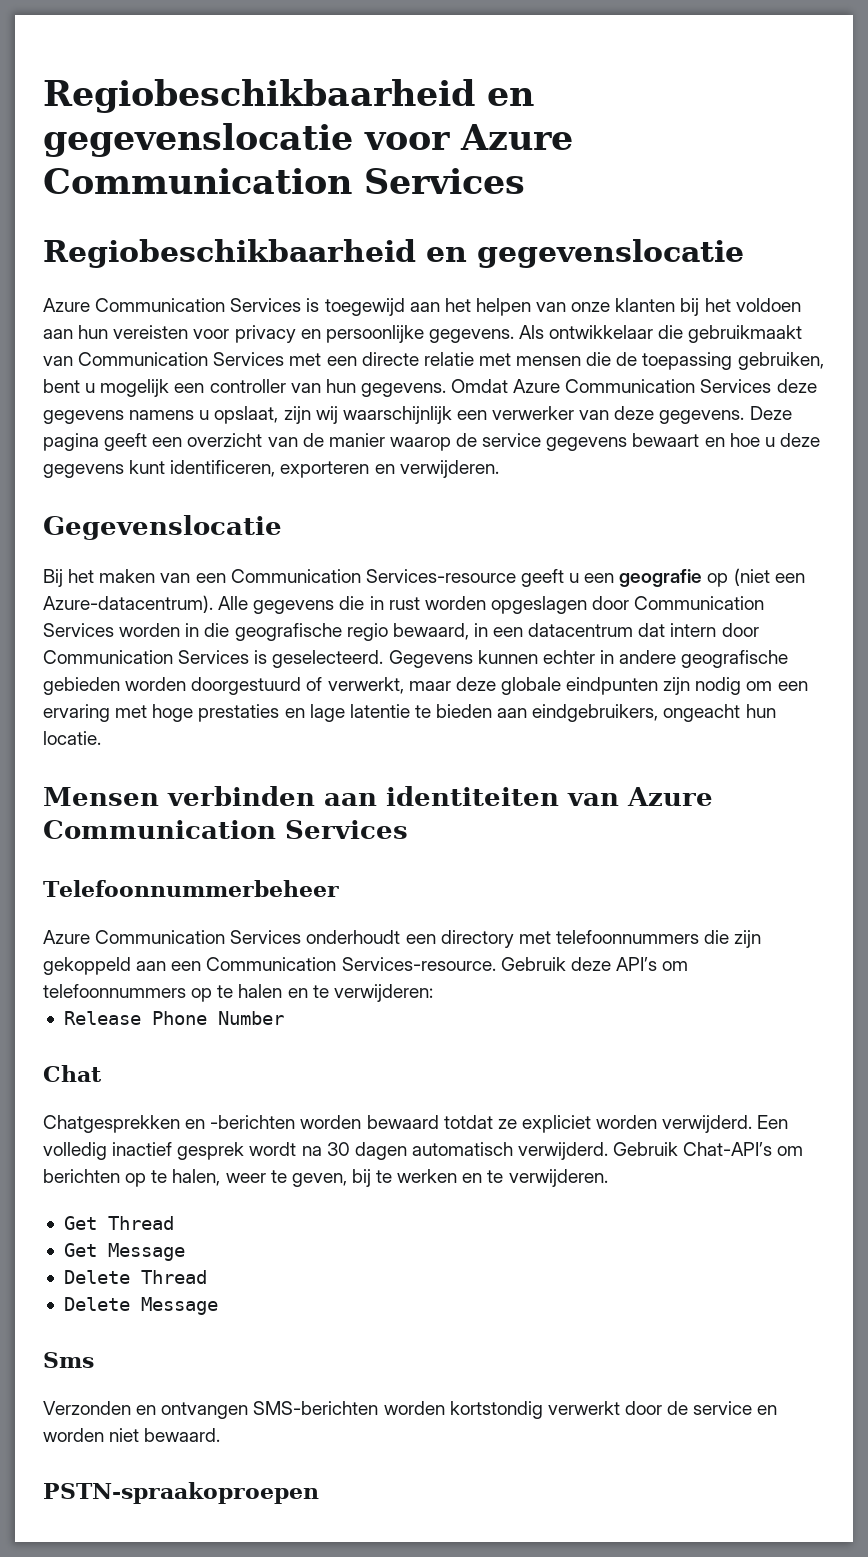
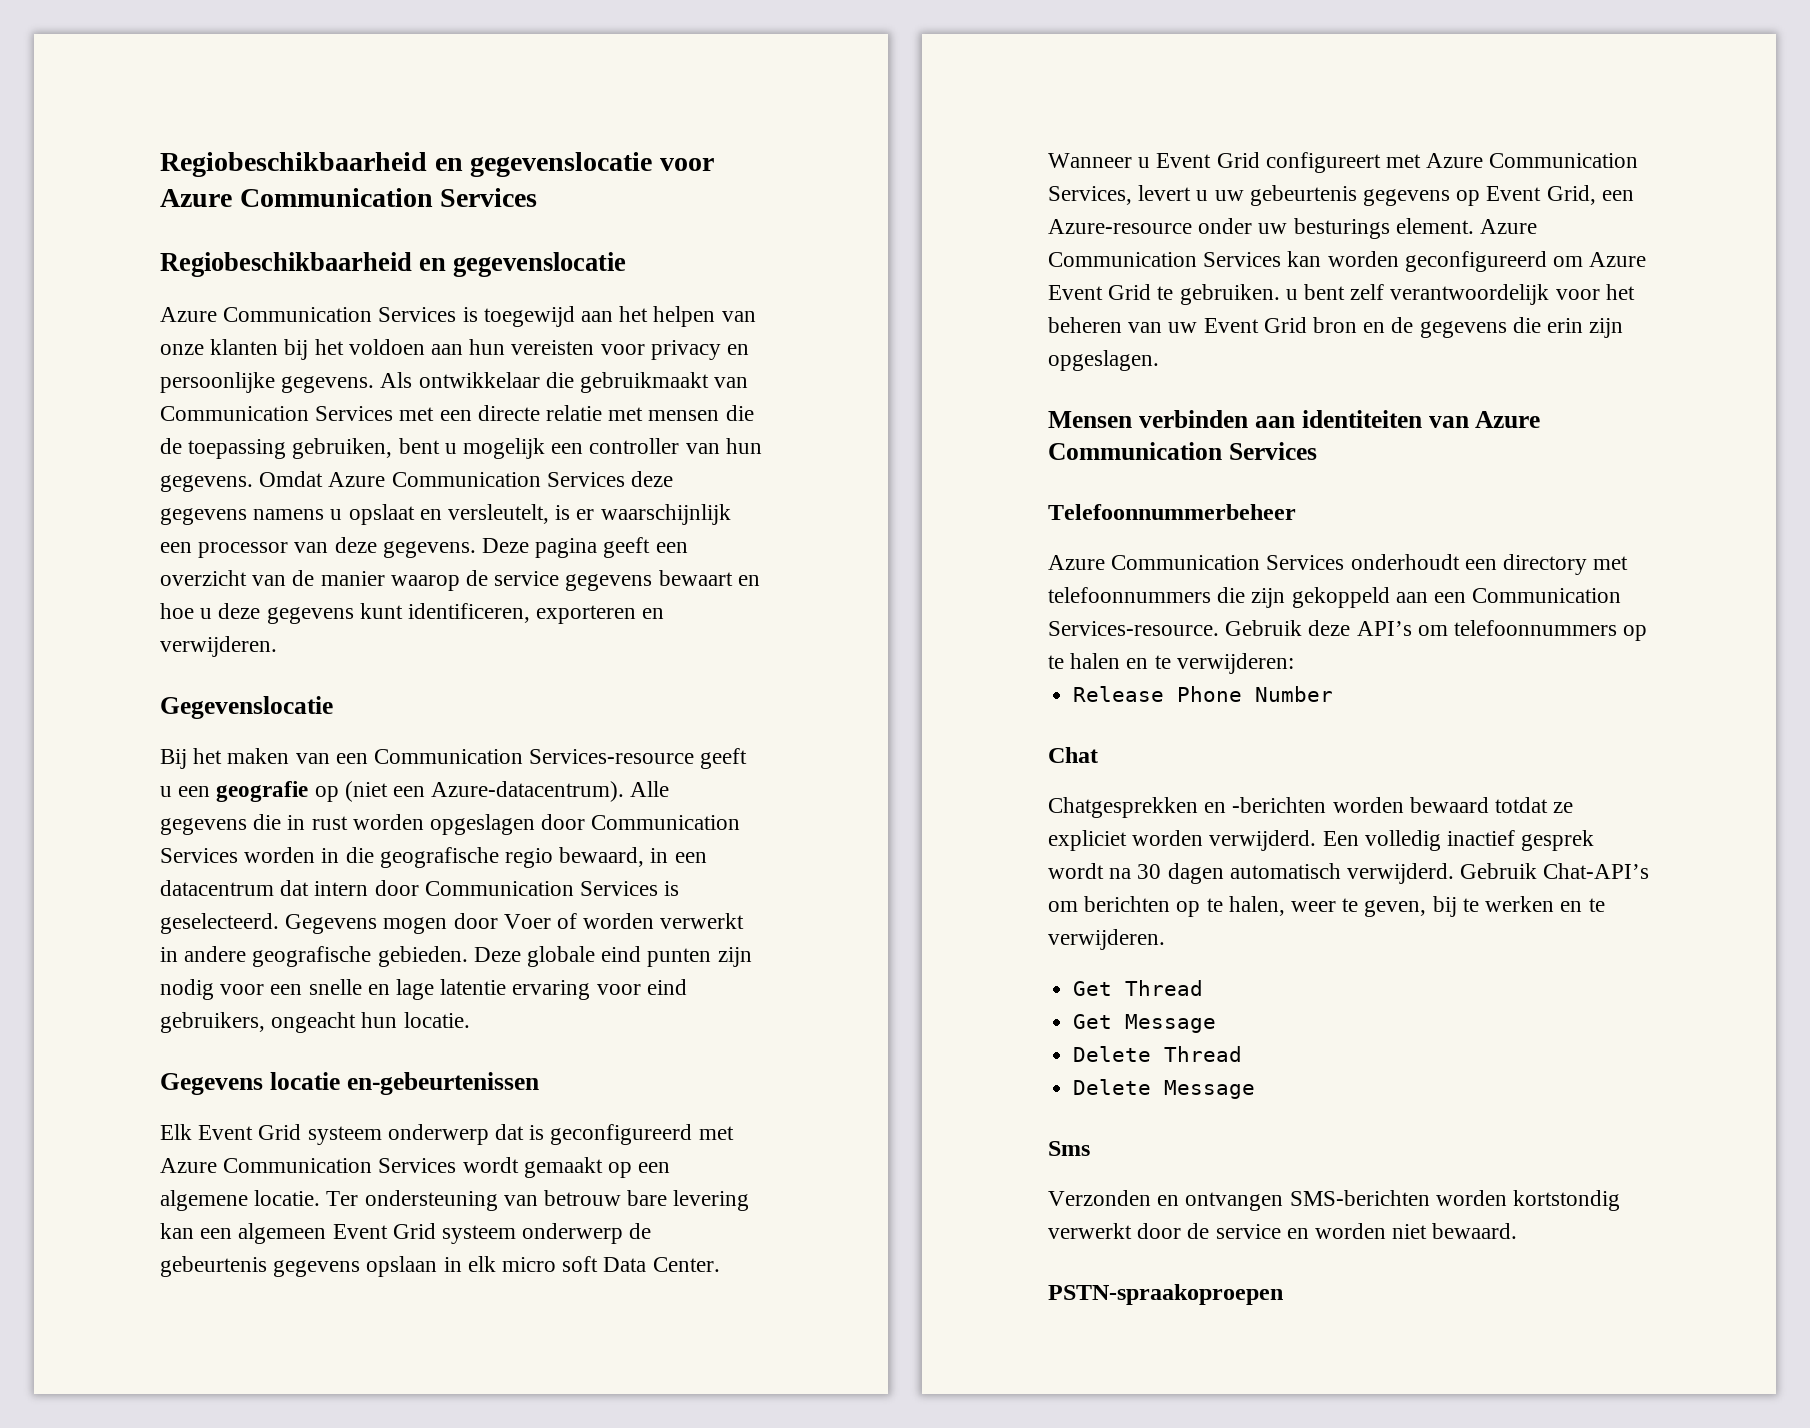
[214,406,338,424] opslaat, zijn wij -> [348,504,595,525] opslaat en versleutelt, is er
[492,406,575,420] verwerker -> [198,542,289,558] processor
[477,650,789,668] [43,677,808,695] [43,704,776,722] [43,731,101,745] kunnen echter in andere geografische gebieden worden doorgestuurd of verwerkt, maar deze globale eindpunten zijn nodig om een ervaring met hoge prestaties en lage latentie te bieden aan eindgebruikers, ongeacht hun locatie. -> [383,913,745,934] [160,946,752,967] [160,979,687,1000] [160,1012,470,1033] [160,1072,539,1095] [160,1124,734,1145] [160,1157,671,1178] [160,1190,750,1211] [160,1223,652,1244] [160,1256,720,1277] [1048,152,1639,173] [1048,185,1634,206] [1048,218,1538,239] [1048,251,1647,272] [1048,284,1635,305] [1048,317,1624,338] [1048,350,1159,371] mogen door Voer of worden verwerkt in andere geografische gebieden. Deze globale eind punten zijn nodig voor een snelle en lage latentie ervaring voor eind gebruikers, ongeacht hun locatie. // Gegevens locatie en-gebeurtenissen // Elk Event Grid systeem onderwerp dat is geconfigureerd met Azure Communication Services wordt gemaakt op een algemene locatie. Ter ondersteuning van betrouw bare levering kan een algemeen Event Grid systeem onderwerp de gebeurtenis gegevens opslaan in elk micro soft Data Center. Wanneer u Event Grid configureert met Azure Communication Services, levert u uw gebeurtenis gegevens op Event Grid, een Azure-resource onder uw besturings element. Azure Communication Services kan worden geconfigureerd om Azure Event Grid te gebruiken. u bent zelf verantwoordelijk voor het beheren van uw Event Grid bron en de gegevens die erin zijn opgeslagen.

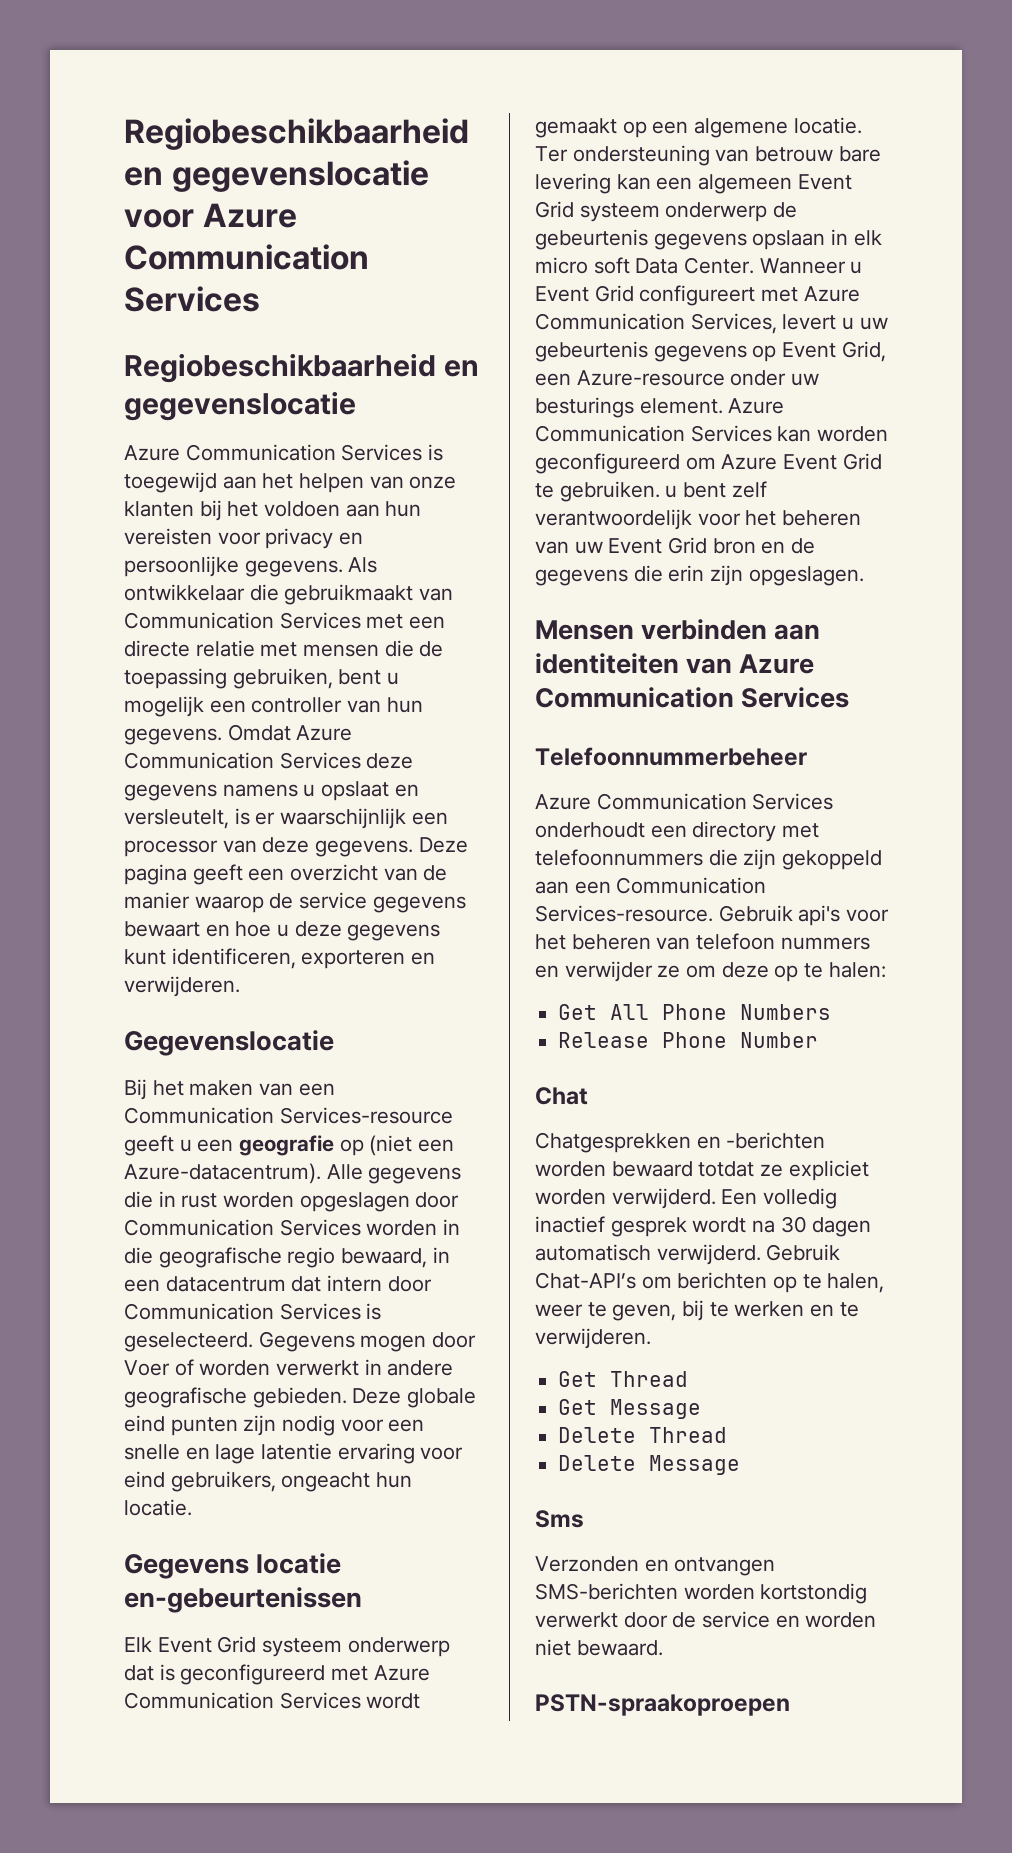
[1308,620,1648,641] [1048,653,1294,674] deze API’s om telefoonnummers op te halen en te verwijderen: -> [798,905,890,926] [535,933,870,950] [535,961,886,982] [558,1004,832,1020] api's voor het beheren van telefoon nummers en verwijder ze om deze op te halen: // Get All Phone Numbers

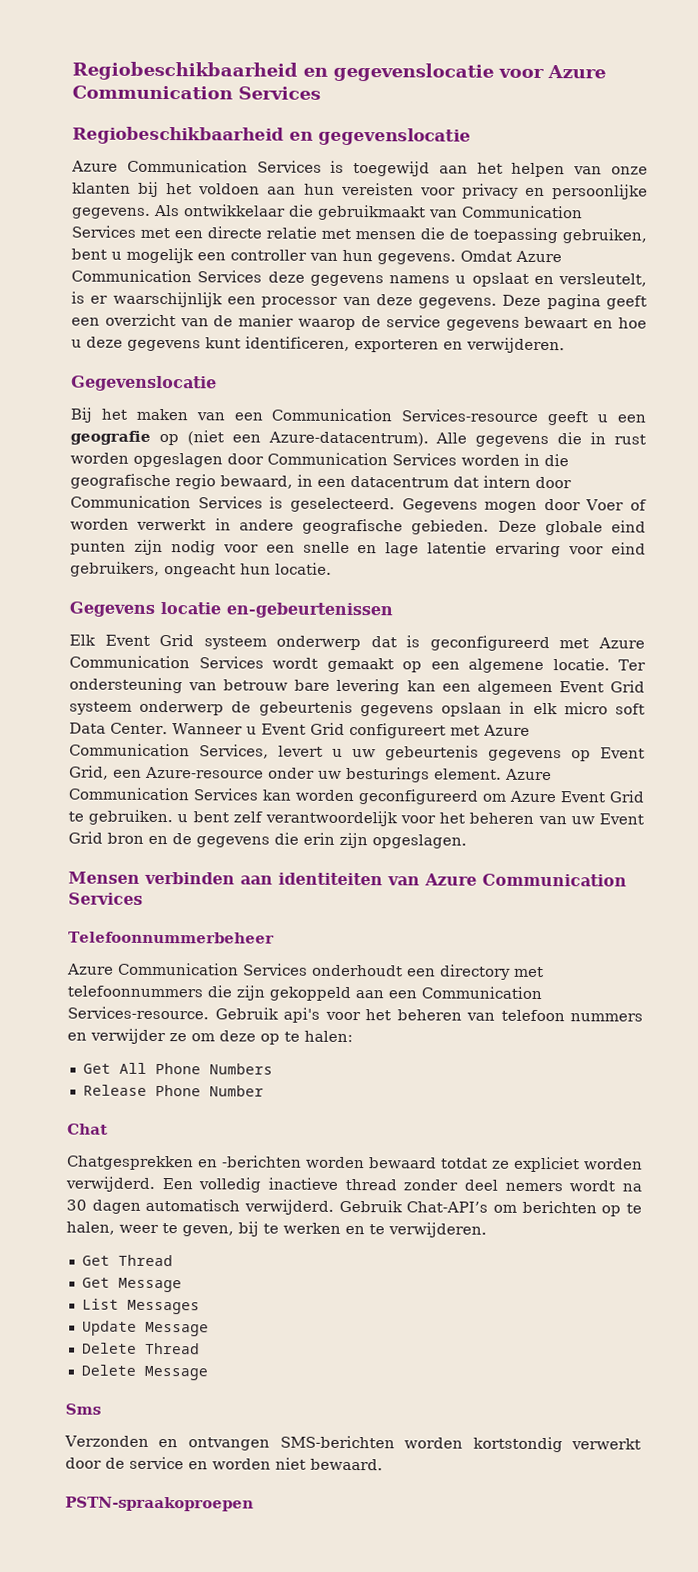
[535,1216,687,1237] inactief gesprek -> [268,1177,563,1192] inactieve thread zonder deel nemers
(702, 1409) none -> [81,1298,200,1315] [81,1320,209,1337] // List Messages // Update Message

